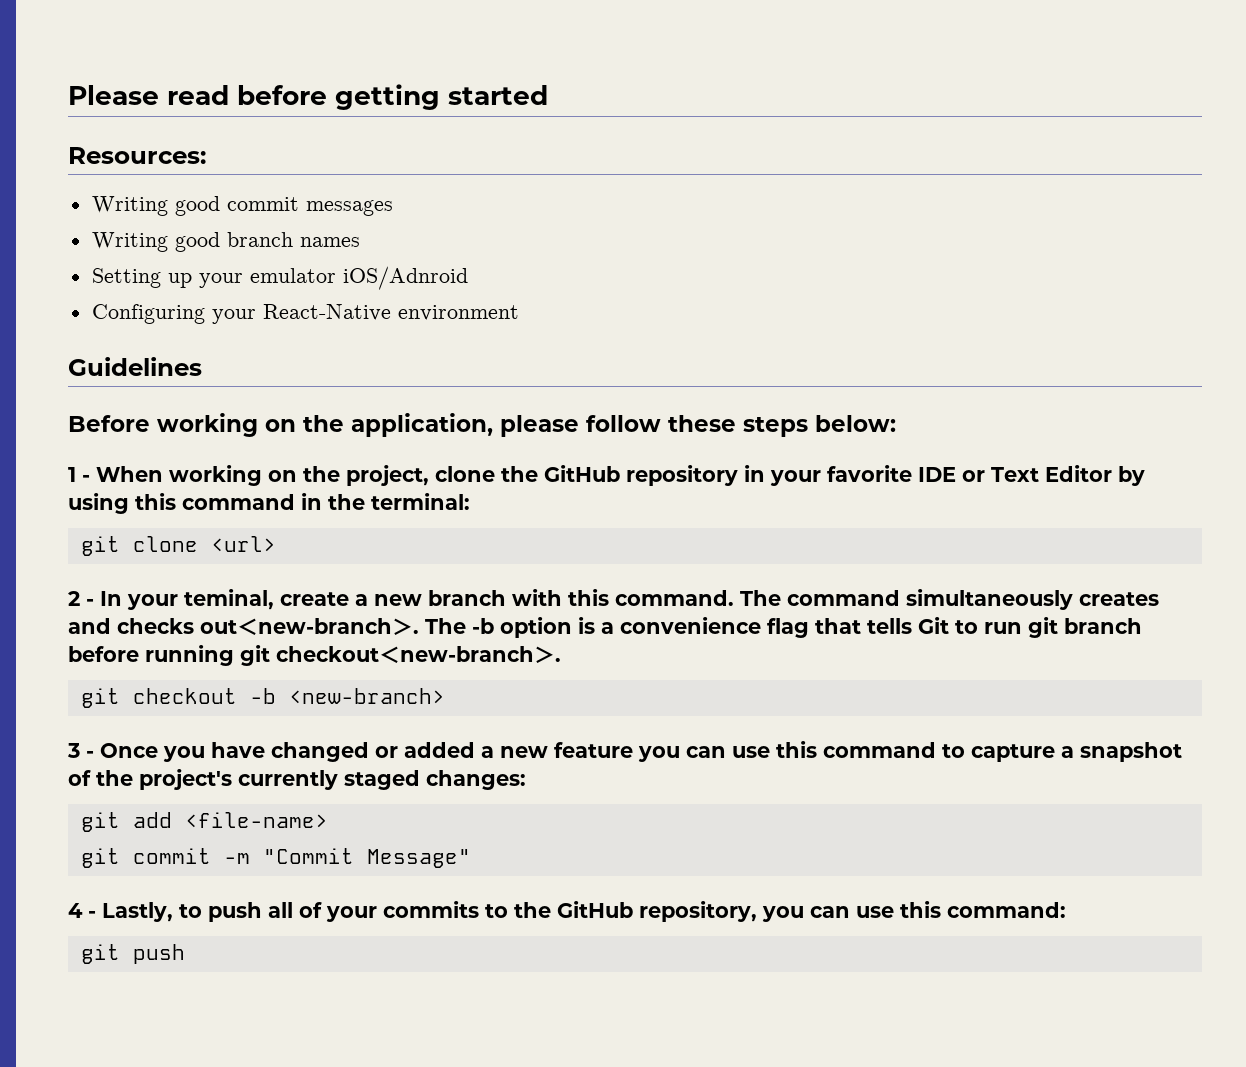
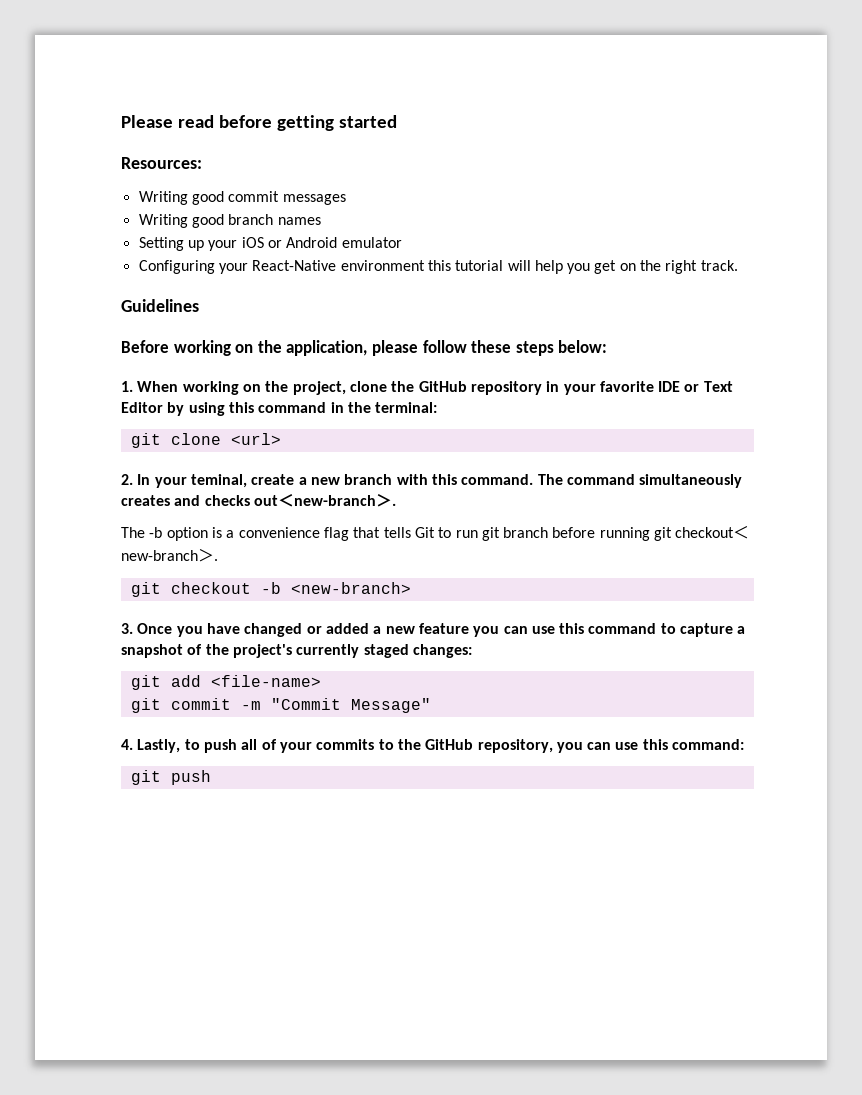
(243, 280) none -> [241,237,338,248] iOS or Android
[342,266,468,290] iOS/Adnroid -> (402, 242) none
(519, 313) none -> [427,260,738,274] this tutorial will help you get on the right track.
[68,467,90,482] 1 - -> [121,381,133,392] 1.
[68,591,94,606] 2 - -> [121,474,133,485] 2.
(419, 631) none -> (396, 504) //
[67,743,94,758] 3 - -> [121,623,133,634] 3.
[68,903,96,918] 4 - -> [121,739,133,750] 4.

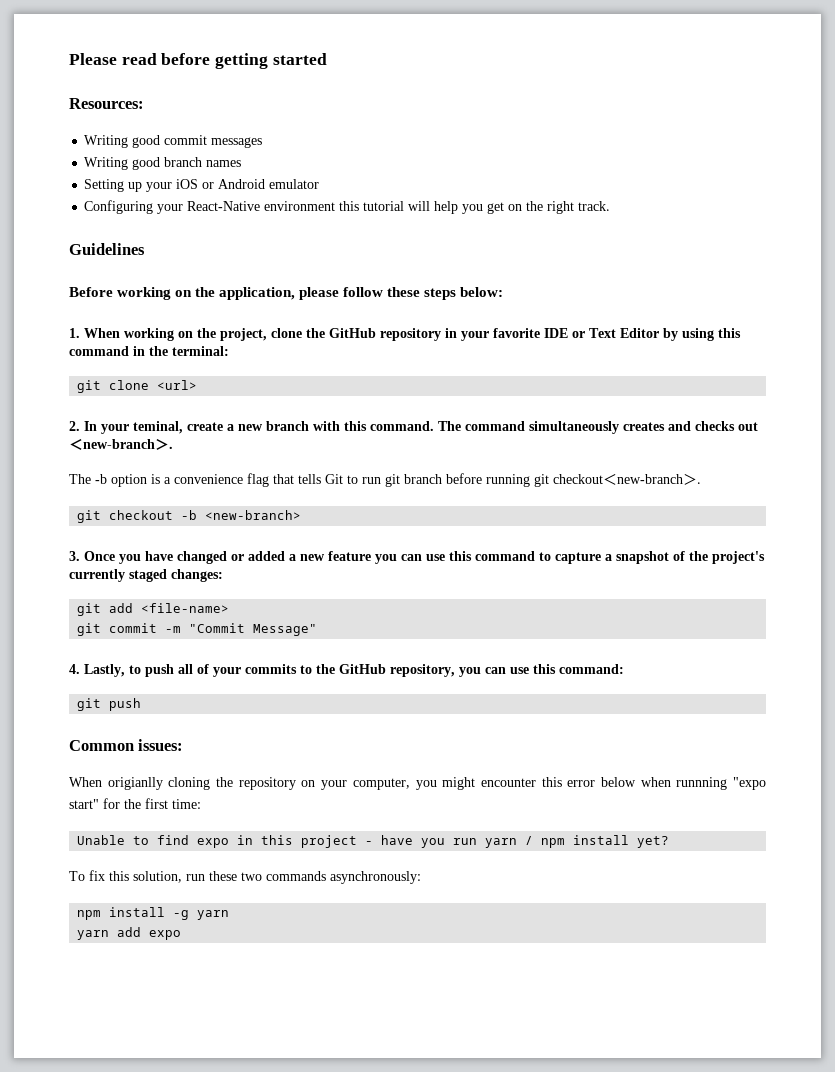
(211, 777) none -> [69,739,184,751] [69,777,766,790] [69,798,201,809] [77,835,670,848] [69,870,421,884] [77,907,230,920] [77,927,182,940] // Common issues: // When origianlly cloning the repository on your computer, you might encounter this error below when runnning "expo start" for the first time: // Unable to find expo in this project - have you run yarn / npm install yet? // To fix this solution, run these two commands asynchronously: // npm install -g yarn // yarn add expo

